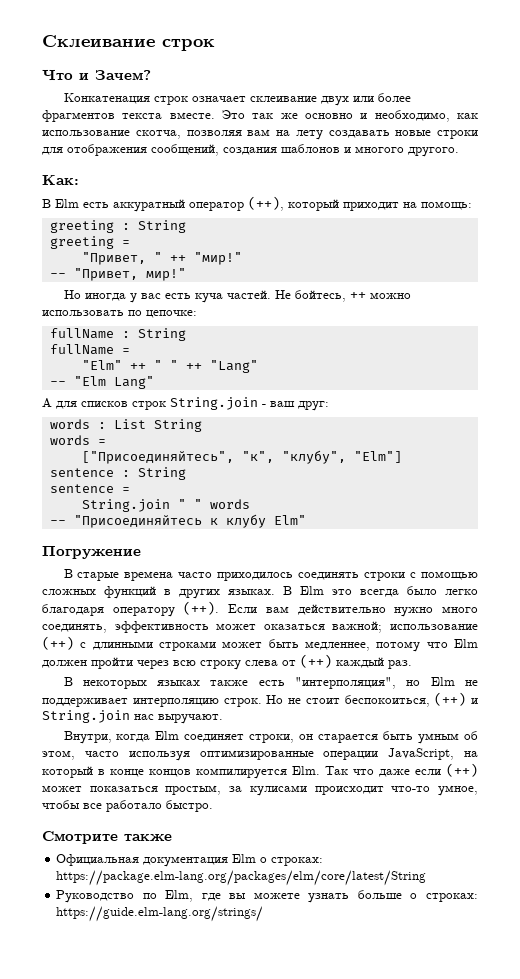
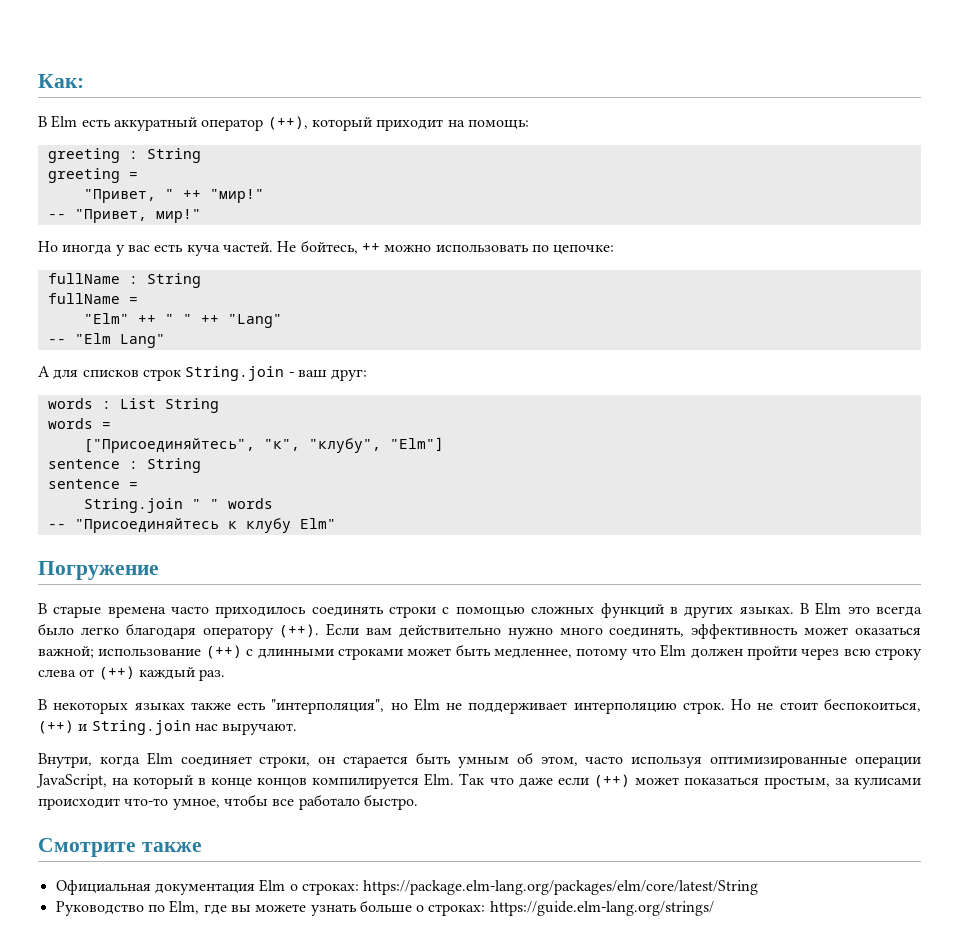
[42,35,215,51] [42,69,151,81] [63,93,411,106] [42,110,478,122] [42,129,478,140] [42,144,459,157] Склеивание строк // Что и Зачем? // Конкатенация строк означает склеивание двух или более фрагментов текста вместе. Это так же основно и необходимо, как использование скотча, позволяя вам на лету создавать новые строки для отображения сообщений, создания шаблонов и многого другого. // -> (38, 81) none

